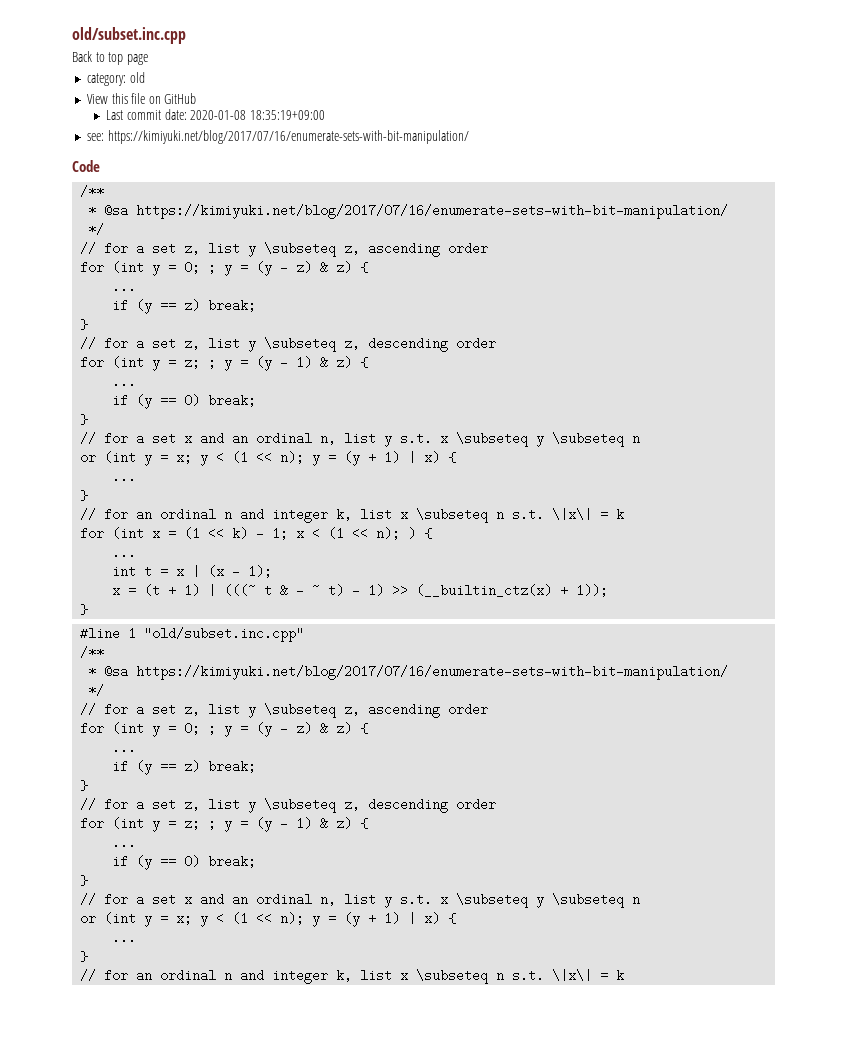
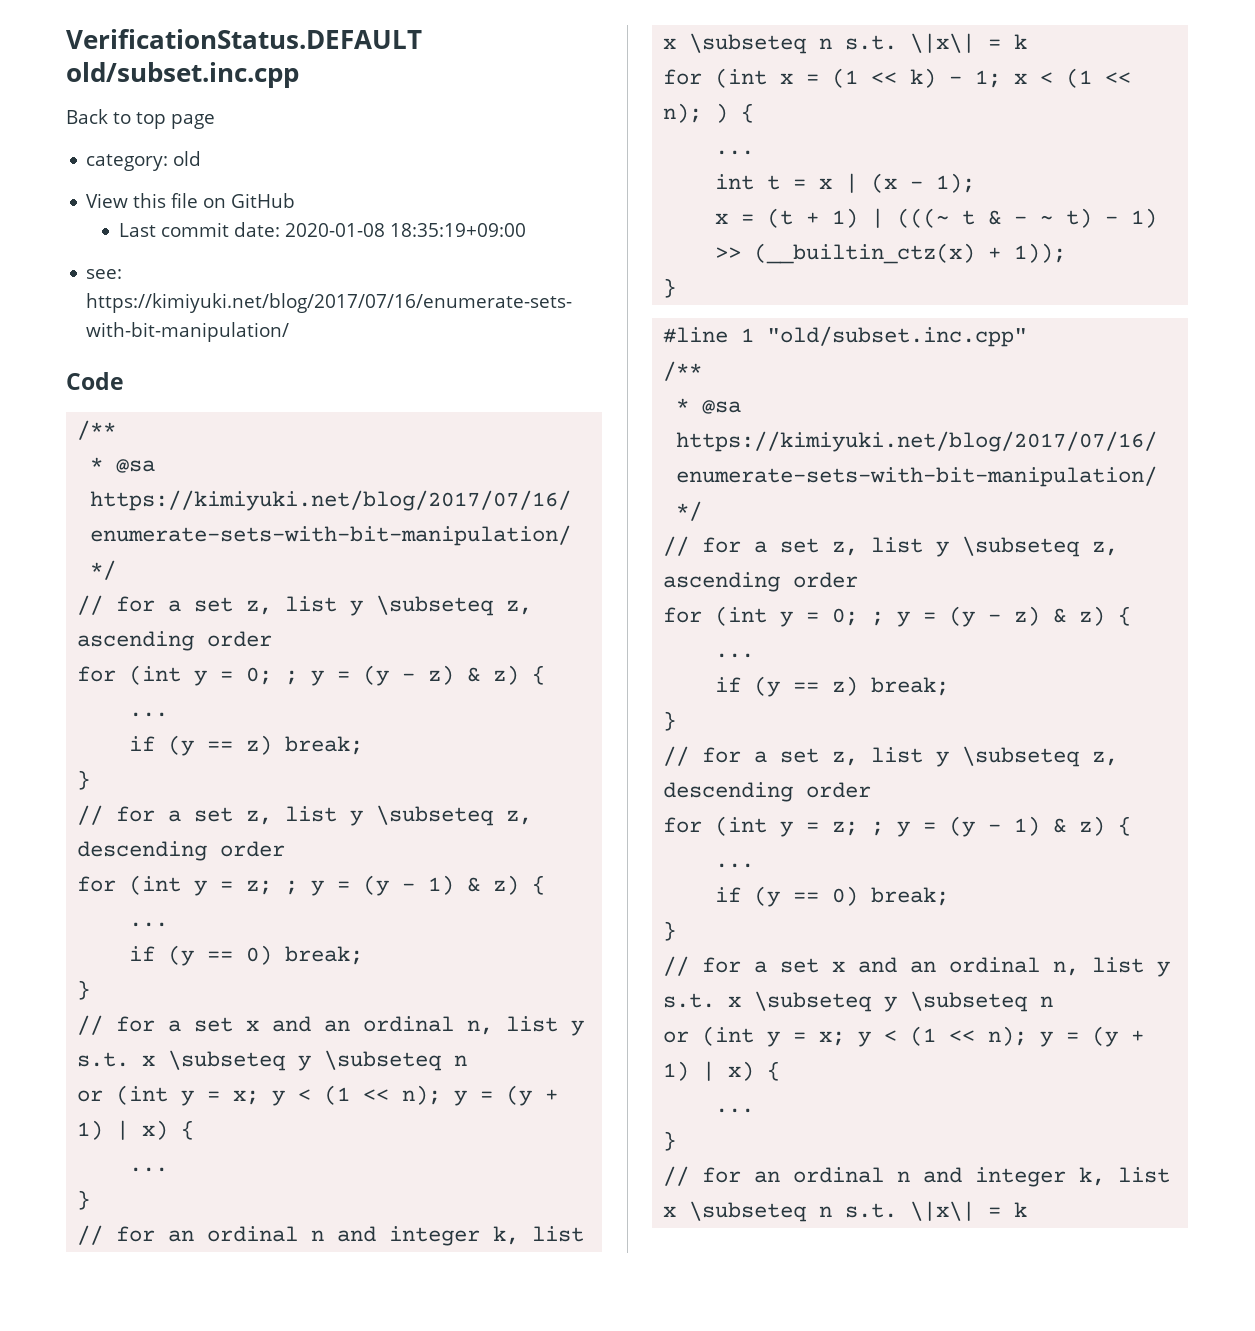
(72, 35) none -> [66,29,422,49] VerificationStatus.DEFAULT

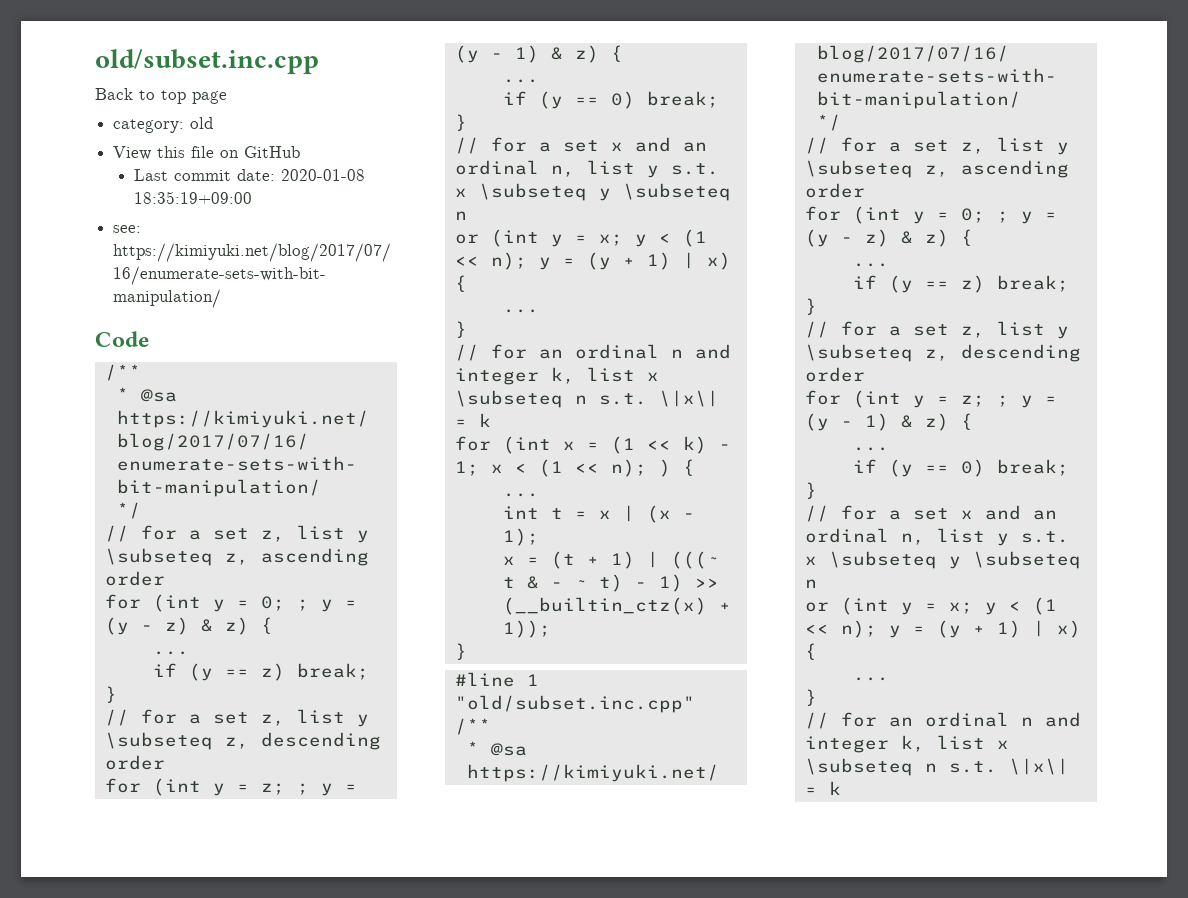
[66,29,422,49] VerificationStatus.DEFAULT -> (95, 61) none

